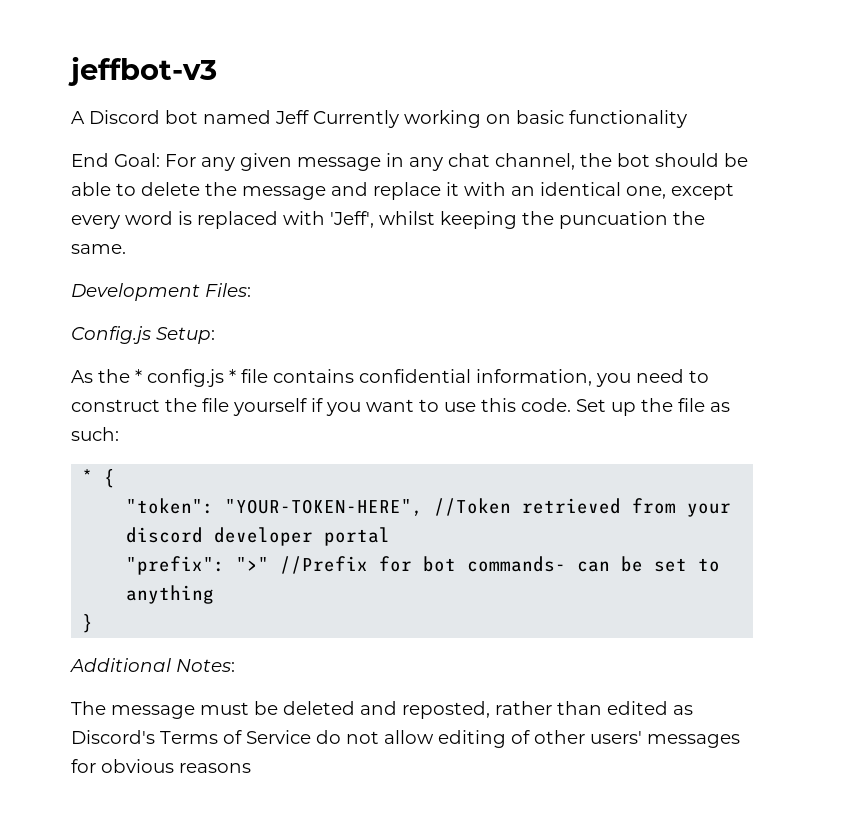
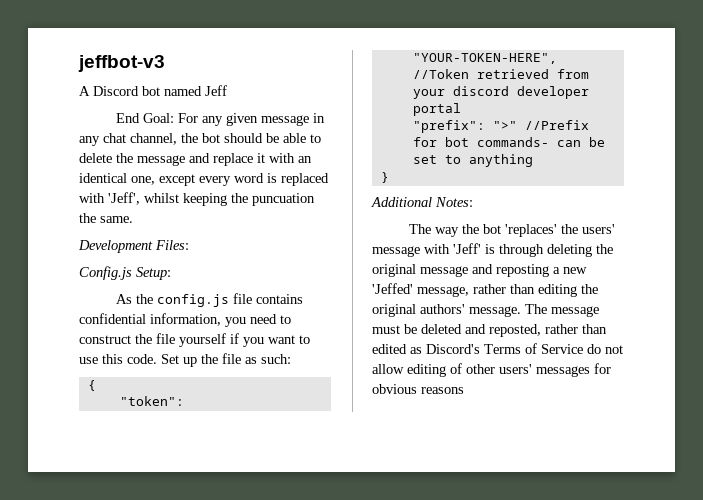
[313,110,687,128] Currently working on basic functionality -> (227, 90) none
[135,369,236,387] * config.js * -> [157,294,230,307] config.js
[82,469,94,484] * -> (291, 359) none
(106, 708) none -> [435,224,616,237] [372,243,613,257] [372,264,587,277] [372,283,598,297] [372,304,547,317] way the bot 'replaces' the users' message with 'Jeff' is through deleting the original message and reposting a new 'Jeffed' message, rather than editing the original authors' message. The

